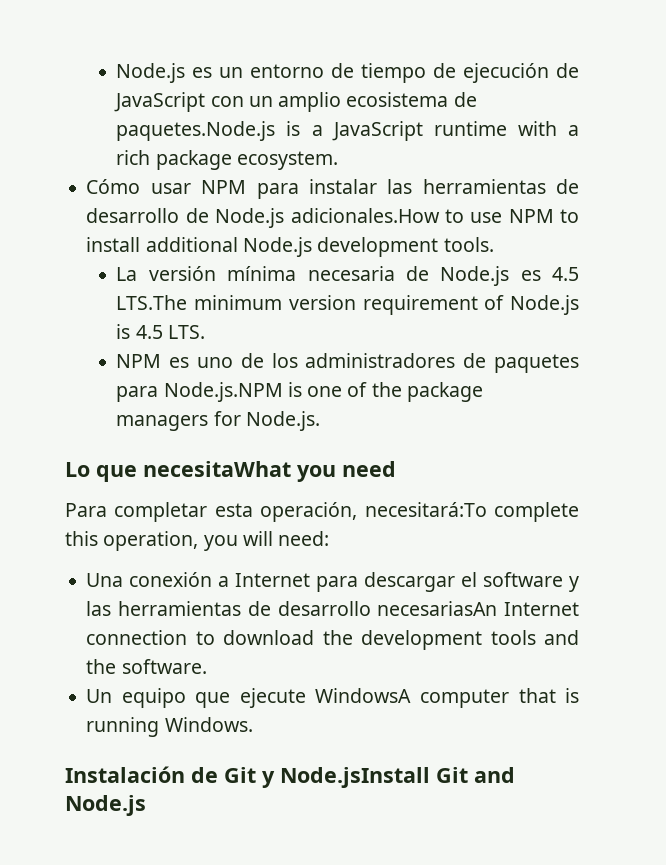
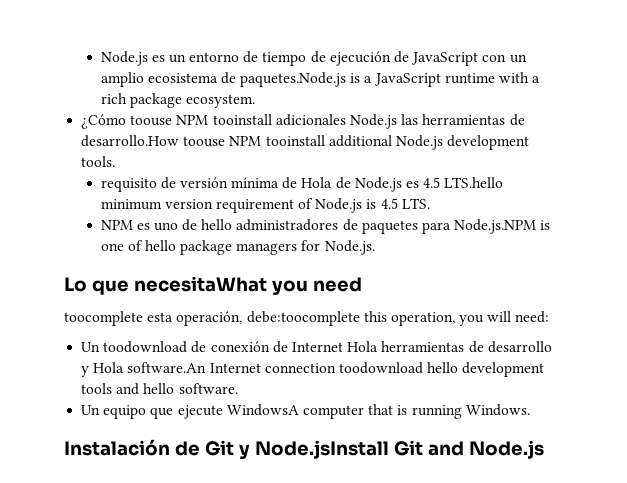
[86,179,579,199] [86,208,579,228] [86,237,494,257] [116,266,395,281] Cómo usar NPM para instalar las herramientas de desarrollo de Node.js adicionales.How to use NPM to install additional Node.js development tools. // La versión mínima necesaria -> [81,114,525,129] [81,135,530,150] [81,156,116,167] [100,177,333,192] ¿Cómo toouse NPM tooinstall adicionales Node.js las herramientas de desarrollo.How toouse NPM tooinstall additional Node.js development tools. // requisito de versión mínima de Hola
[116,295,188,310] LTS.The -> [444,177,504,188] LTS.hello
[271,353,298,368] los -> [201,219,233,230] hello
[371,382,402,397] the -> [144,240,176,251] hello
[65,502,579,522] Para completar esta operación, necesitará:To complete -> [64,311,360,326] toocomplete esta operación, debe:toocomplete
[86,572,580,592] [86,601,579,616] [86,630,353,645] Una conexión a Internet para descargar el software y las herramientas de desarrollo necesariasAn Internet connection to download the -> [81,341,552,353] [81,362,459,377] Un toodownload de conexión de Internet Hola herramientas de desarrollo y Hola software.An Internet connection toodownload hello
[86,659,117,674] the -> [143,383,175,394] hello

